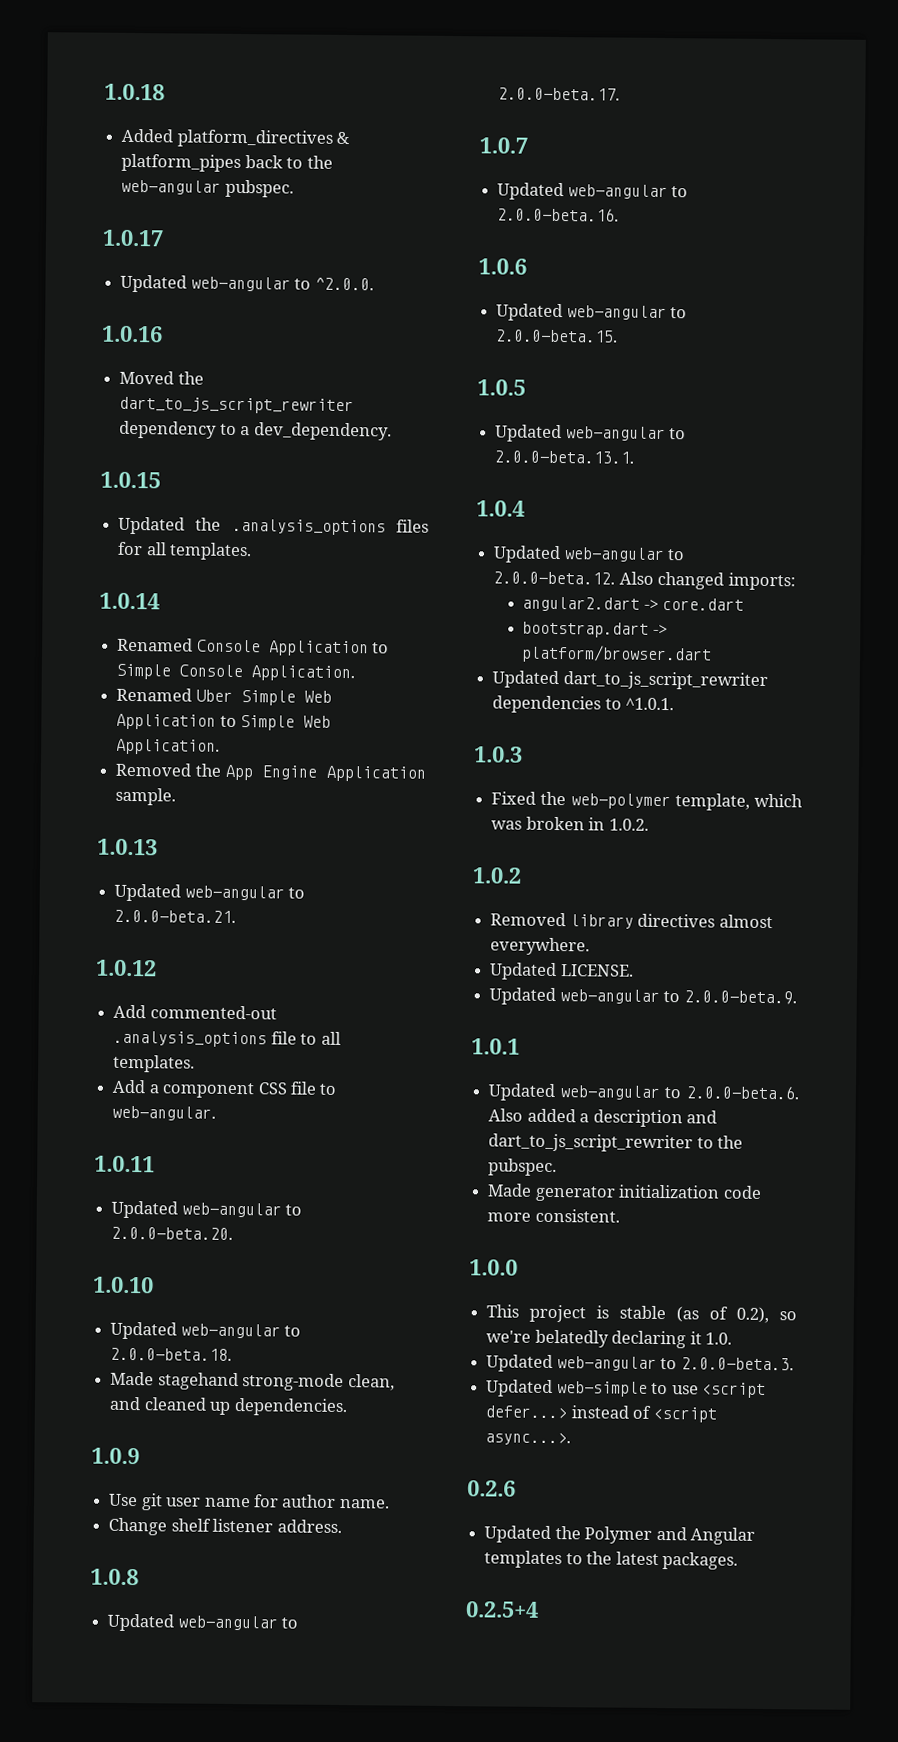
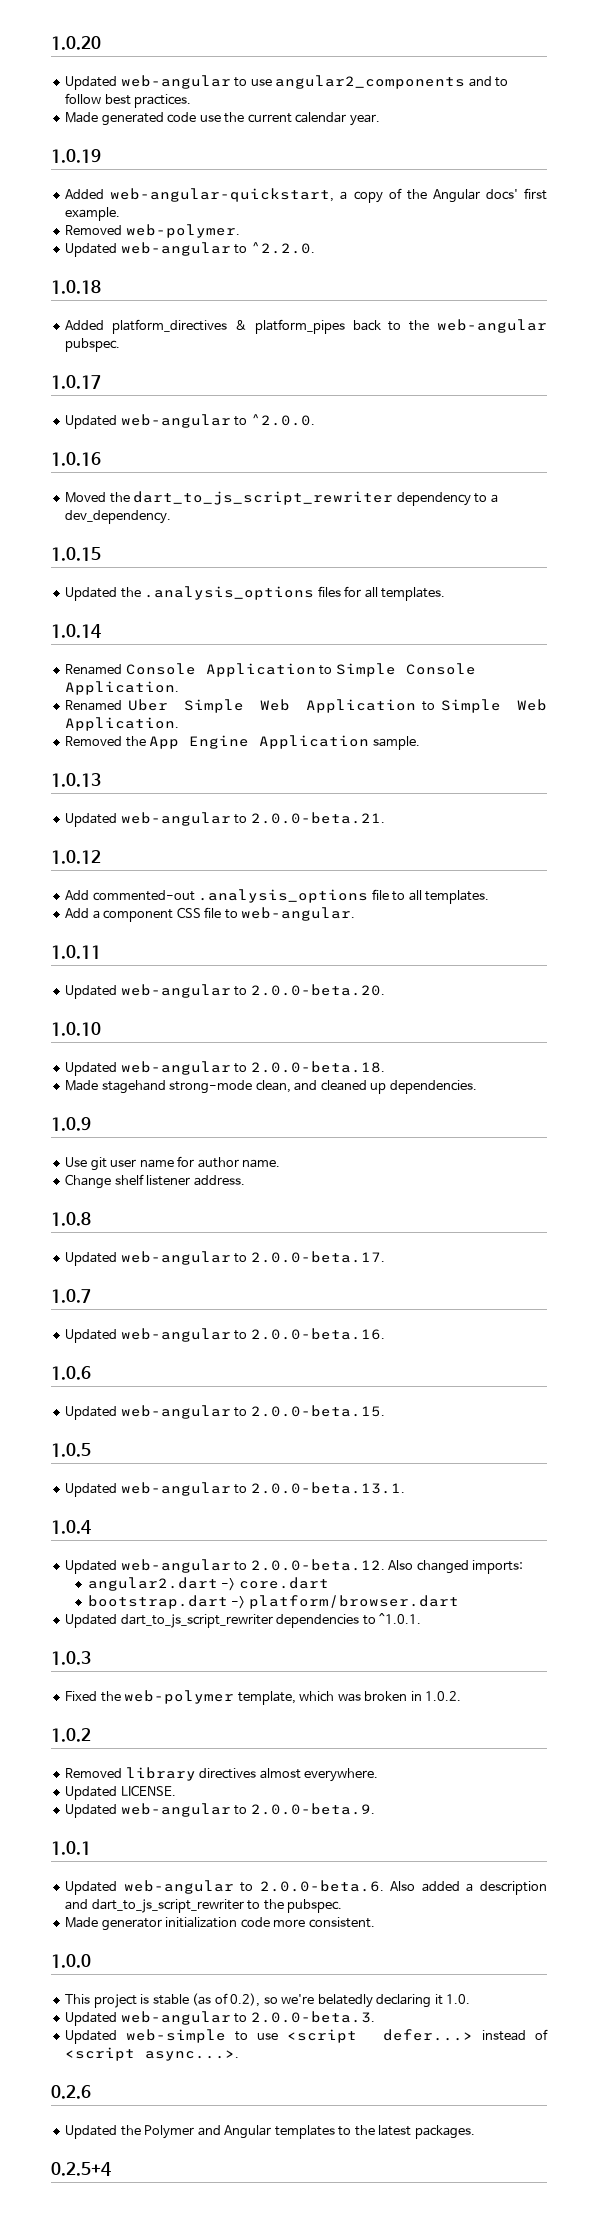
(104, 92) none -> [51,36,101,50] [65,75,509,90] [65,93,192,108] [65,112,380,126] [51,149,101,163] [65,188,547,203] [65,207,121,221] [65,224,240,238] [65,242,315,257] 1.0.20 // Updated web-angular to use angular2_components and to follow best practices. // Made generated code use the current calendar year. // 1.0.19 // Added web-angular-quickstart, a copy of the Angular docs' first example. // Removed web-polymer. // Updated web-angular to ^2.2.0. //

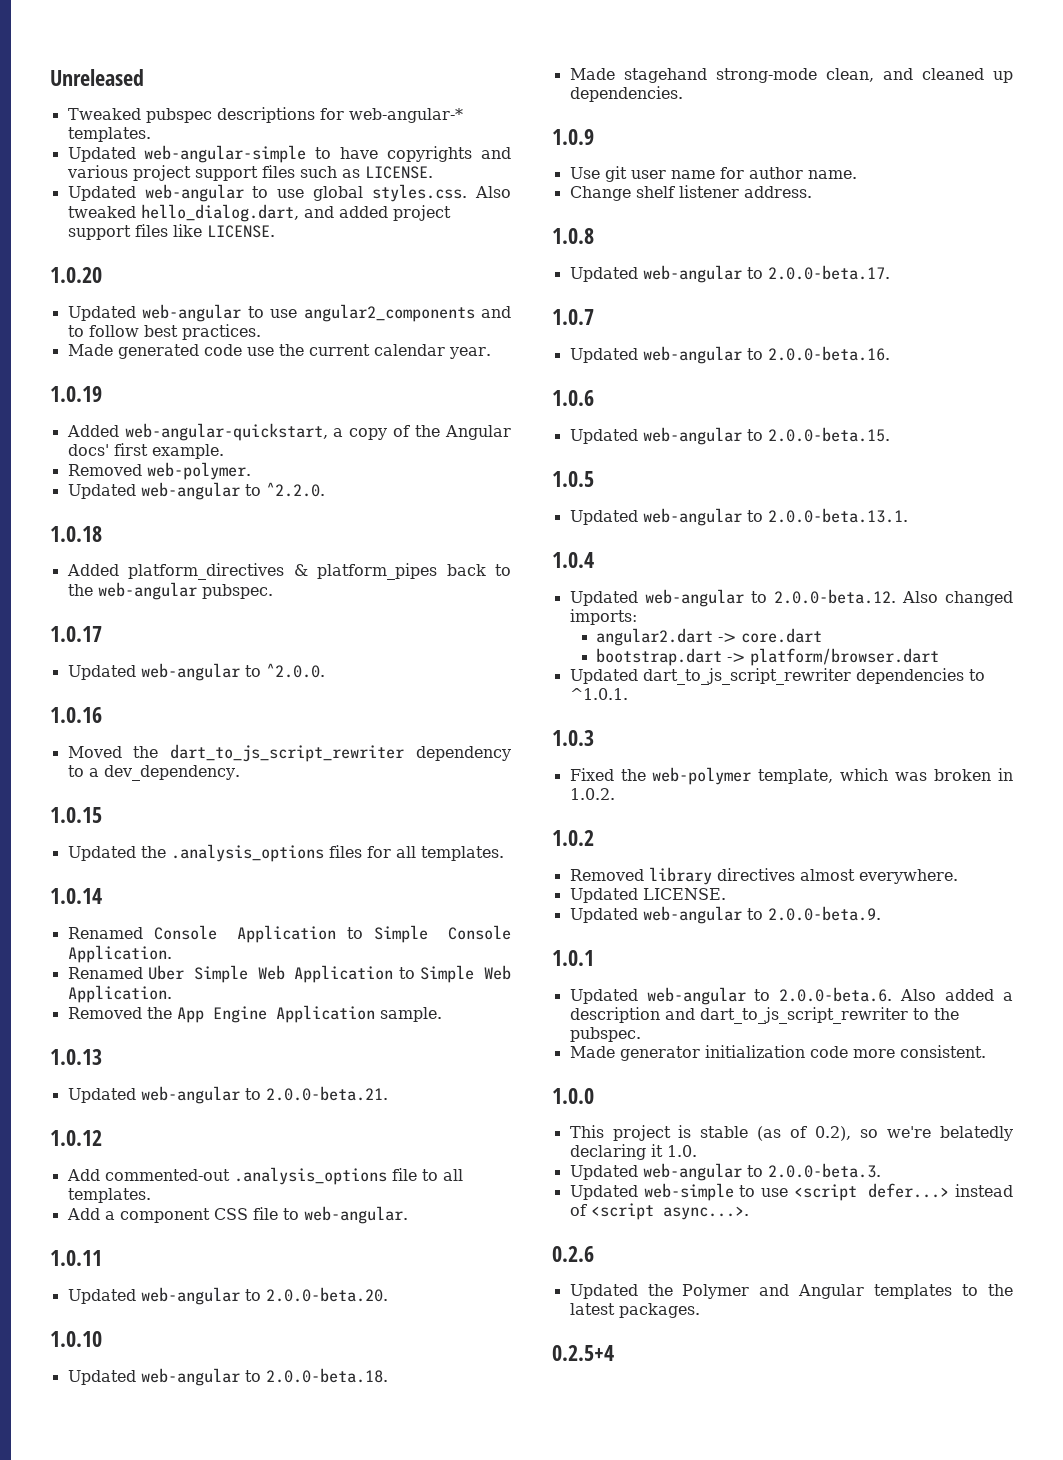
(51, 43) none -> [50,69,144,86] [67,107,463,123] [67,127,151,142] [67,145,511,163] [66,165,433,181] [67,184,511,202] [67,204,451,222] [67,224,275,240] Unreleased // Tweaked pubspec descriptions for web-angular-* templates. // Updated web-angular-simple to have copyrights and various project support files such as LICENSE. // Updated web-angular to use global styles.css. Also tweaked hello_dialog.dart, and added project support files like LICENSE. //

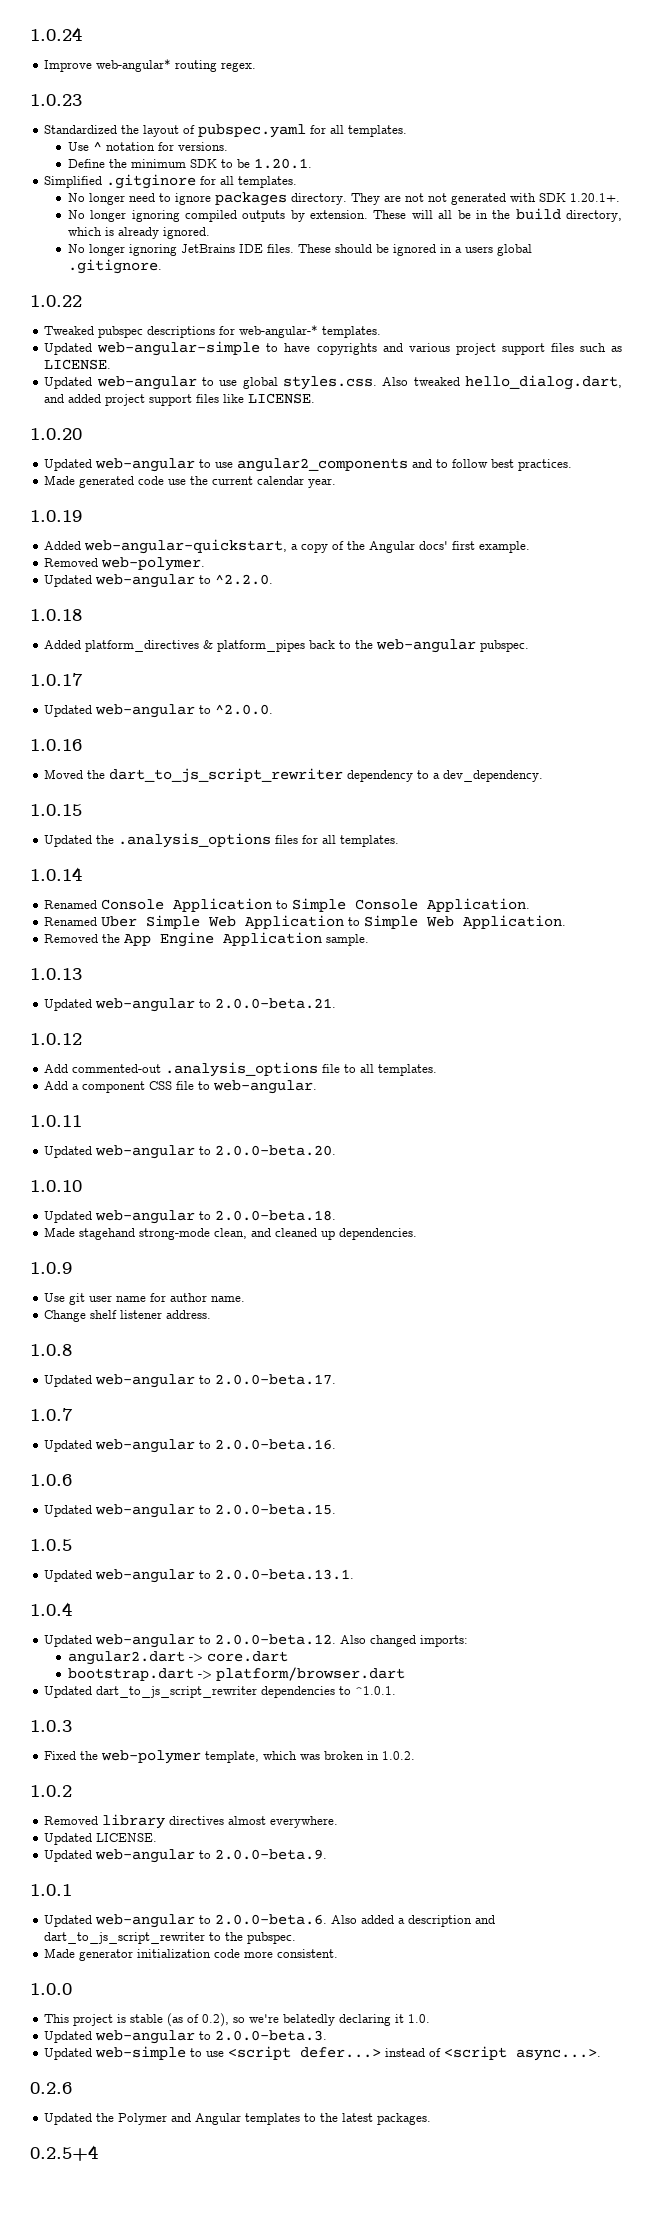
[50,69,144,86] Unreleased -> [30,27,82,41] [44,59,257,72] [30,94,82,106] [44,124,408,138] [67,141,228,151] [67,158,312,169] [44,174,298,189] [67,192,620,206] [67,208,622,222] [67,227,210,239] [67,244,532,256] [67,259,162,274] [30,295,82,307] 1.0.24 // Improve web-angular* routing regex. // 1.0.23 // Standardized the layout of pubspec.yaml for all templates. // Use ^ notation for versions. // Define the minimum SDK to be 1.20.1. // Simplified .gitginore for all templates. // No longer need to ignore packages directory. They are not not generated with SDK 1.20.1+. // No longer ignoring compiled outputs by extension. These will all be in the build directory, which is already ignored. // No longer ignoring JetBrains IDE files. These should be ignored in a users global .gitignore. // 1.0.22

